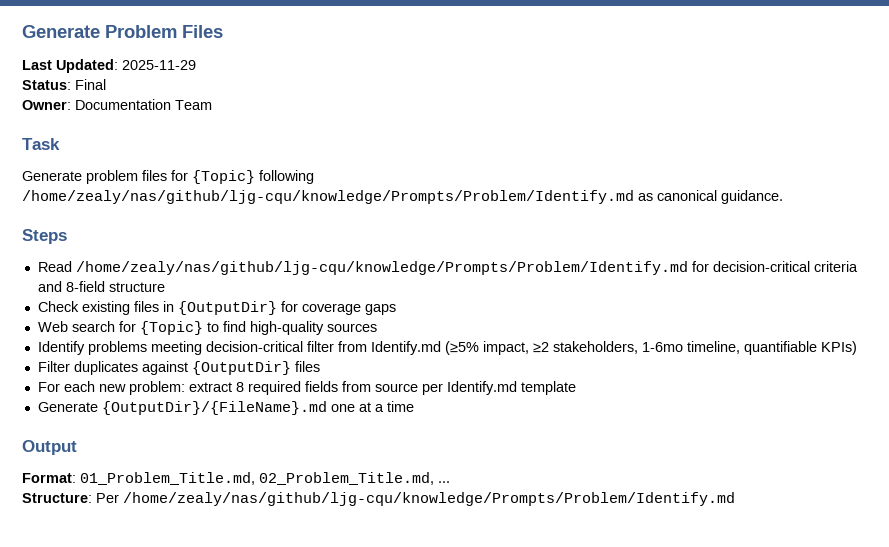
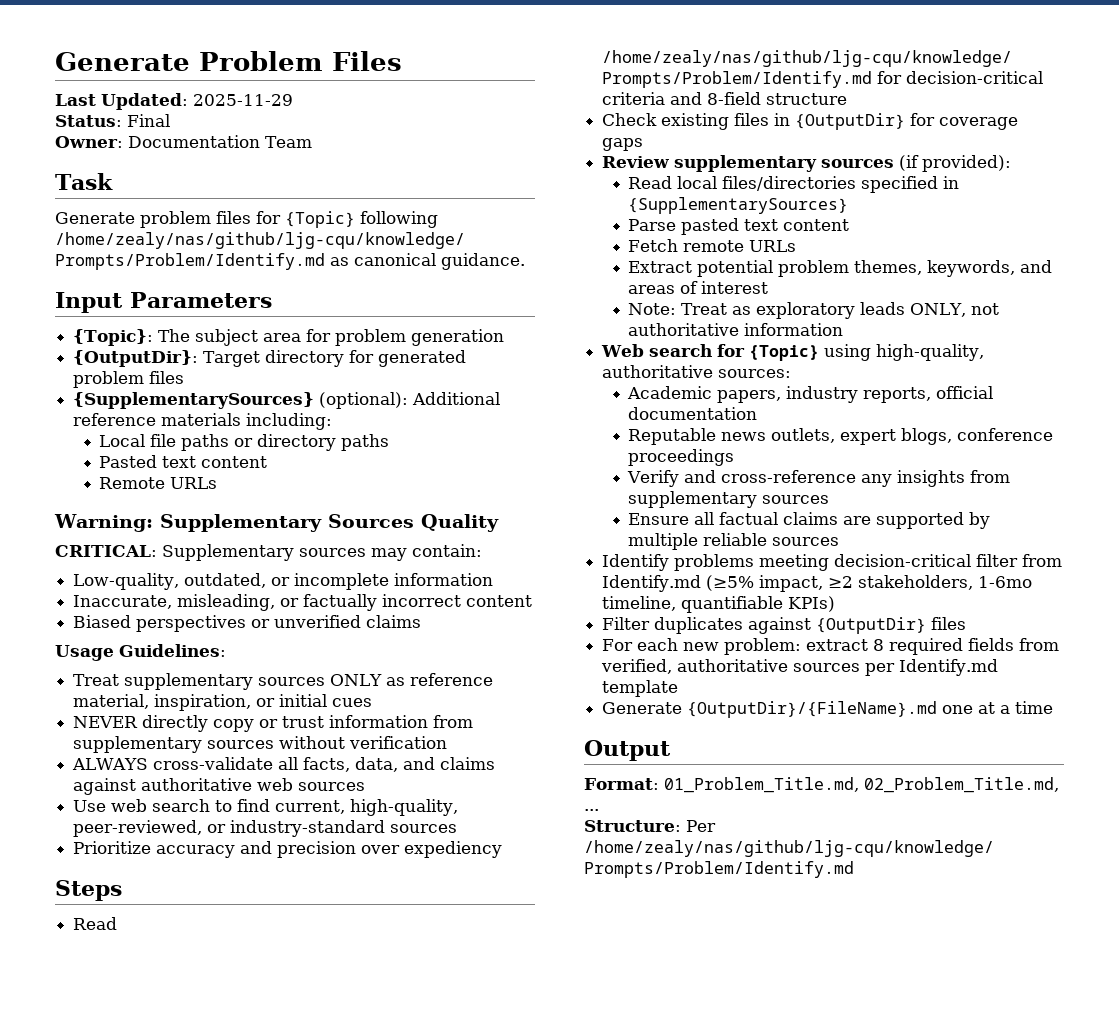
(783, 197) none -> [55,292,272,313] [73,329,505,346] [73,350,467,367] [73,371,185,388] [73,392,501,409] [73,413,333,430] [99,434,390,451] [99,455,268,468] [99,477,218,489] [54,514,499,532] [55,544,482,561] [73,573,494,590] [73,594,533,611] [73,615,422,632] [55,644,226,661] [73,673,494,690] [73,694,373,711] [73,715,474,732] [73,736,448,753] [72,757,496,772] [73,778,366,795] [73,799,459,816] [73,820,458,837] [73,841,503,858] // Input Parameters // {Topic}: The subject area for problem generation // {OutputDir}: Target directory for generated problem files // {SupplementarySources} (optional): Additional reference materials including: // Local file paths or directory paths // Pasted text content // Remote URLs // Warning: Supplementary Sources Quality // CRITICAL: Supplementary sources may contain: // Low-quality, outdated, or incomplete information // Inaccurate, misleading, or factually incorrect content // Biased perspectives or unverified claims // Usage Guidelines: // Treat supplementary sources ONLY as reference material, inspiration, or initial cues // NEVER directly copy or trust information from supplementary sources without verification // ALWAYS cross-validate all facts, data, and claims against authoritative web sources // Use web search to find current, high-quality, peer-reviewed, or industry-standard sources // Prioritize accuracy and precision over expediency
[37,321,324,335] Web search for {Topic} to find high-quality -> [602,155,1012,172] [628,176,960,193] [628,197,849,214] [628,218,850,235] [628,239,797,252] [628,260,1053,277] [628,281,769,294] [628,302,1000,319] [628,323,844,336] [601,344,985,361] [602,365,792,378] [627,386,994,403] [628,407,758,420] [628,428,1054,445] [628,449,735,466] [627,470,1011,487] [628,491,830,508] [628,512,991,529] [628,533,768,550] Review supplementary sources (if provided): // Read local files/directories specified in {SupplementarySources} // Parse pasted text content // Fetch remote URLs // Extract potential problem themes, keywords, and areas of interest // Note: Treat as exploratory leads ONLY, not authoritative information // Web search for {Topic} using high-quality, authoritative sources: // Academic papers, industry reports, official documentation // Reputable news outlets, expert blogs, conference proceedings // Verify and cross-reference any insights from supplementary sources // Ensure all factual claims are supported by multiple reliable
[374,383,418,392] source -> [601,659,861,674] verified, authoritative sources

